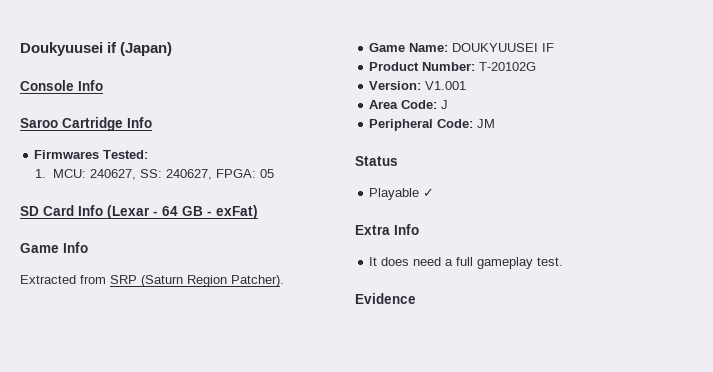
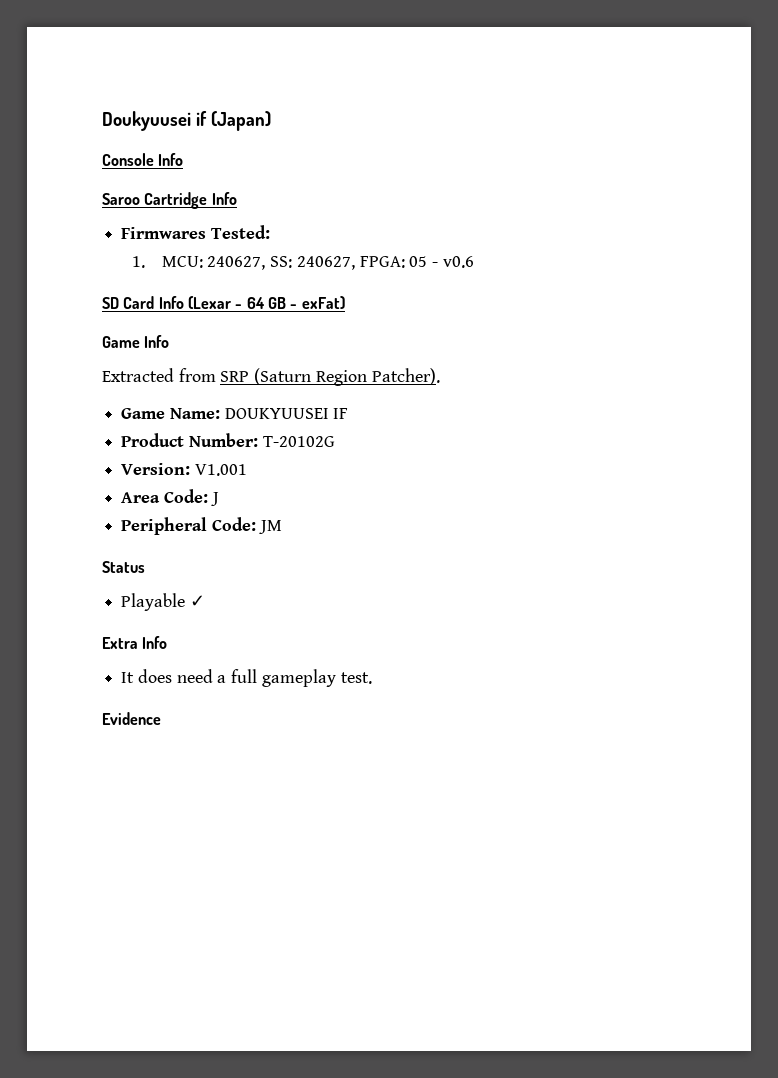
(274, 173) none -> [432,256,474,268] - v0.6

